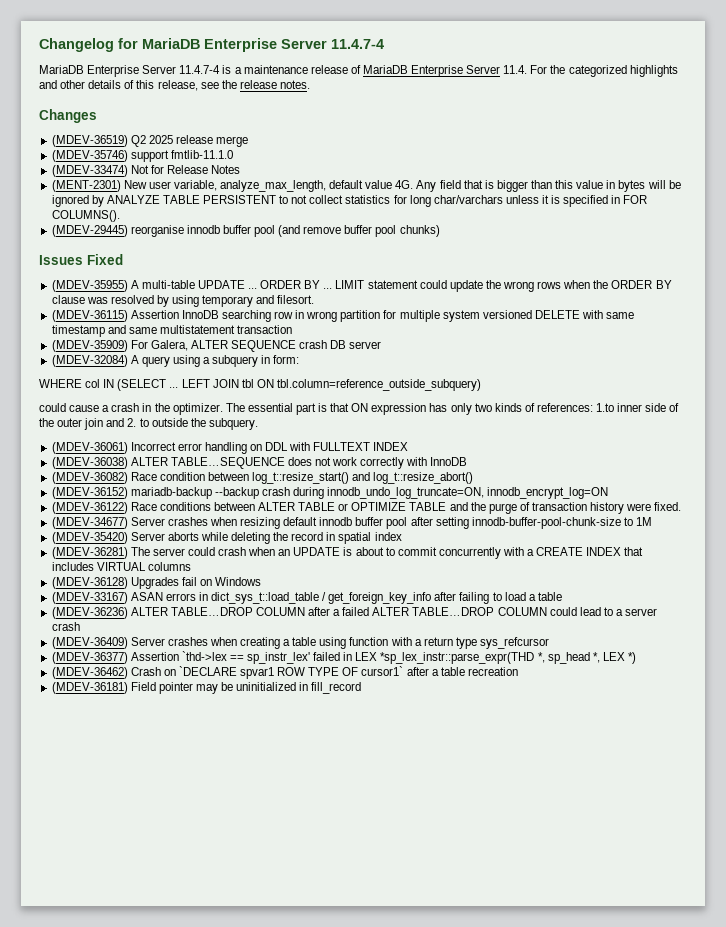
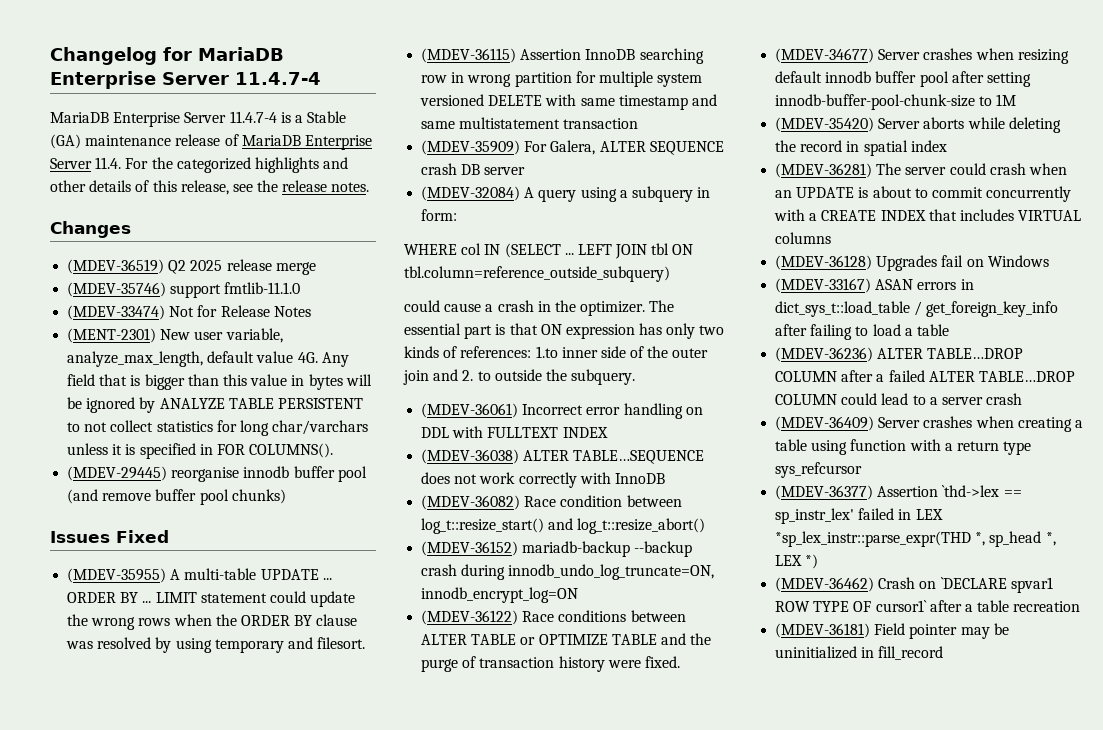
(242, 70) none -> [307,111,347,123] [50,134,81,149] Stable (GA)

